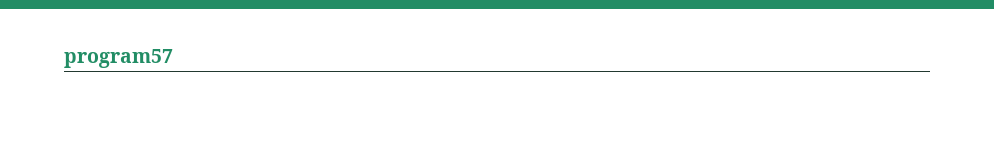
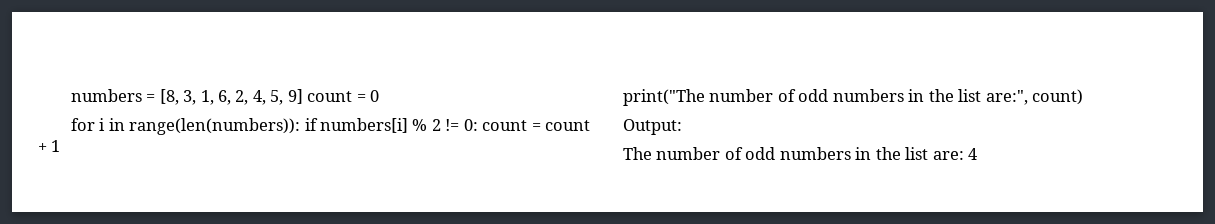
[64,49,173,68] program57 -> [70,89,380,105] [70,118,591,135] [38,140,61,152] [623,89,1084,106] [623,119,682,135] [623,147,978,160] numbers = [8, 3, 1, 6, 2, 4, 5, 9] count = 0 // for i in range(len(numbers)): if numbers[i] % 2 != 0: count = count + 1 // print("The number of odd numbers in the list are:", count) // Output: // The number of odd numbers in the list are: 4

